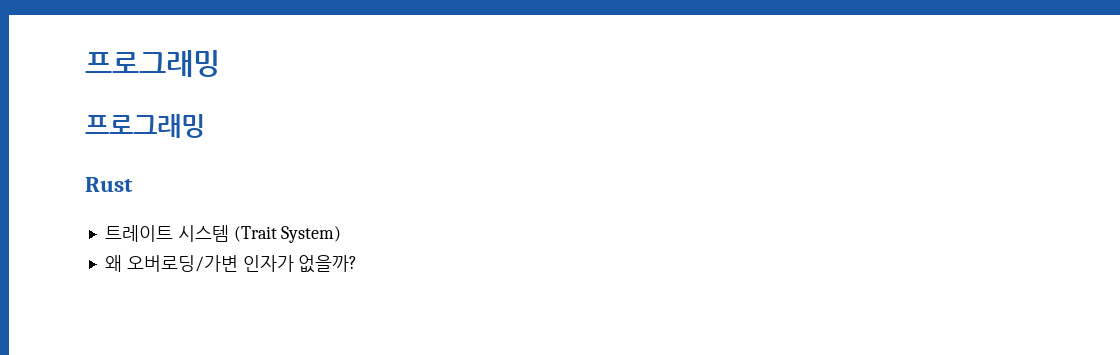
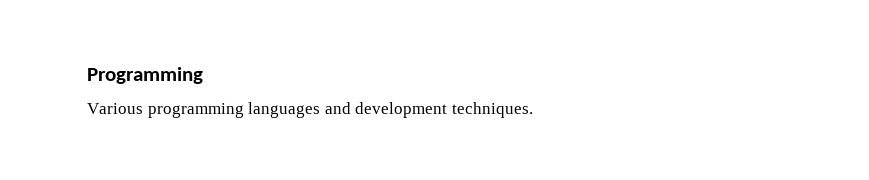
[85,50,220,77] [85,114,205,138] [85,177,133,192] [104,225,342,243] [104,255,358,273] 프로그래밍 // 프로그래밍 // Rust // 트레이트 시스템 (Trait System) // 왜 오버로딩/가변 인자가 없을까? -> [87,67,203,84] [87,102,533,118] Programming // Various programming languages and development techniques.

